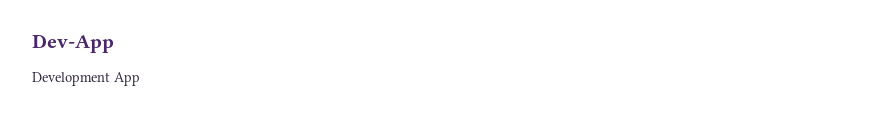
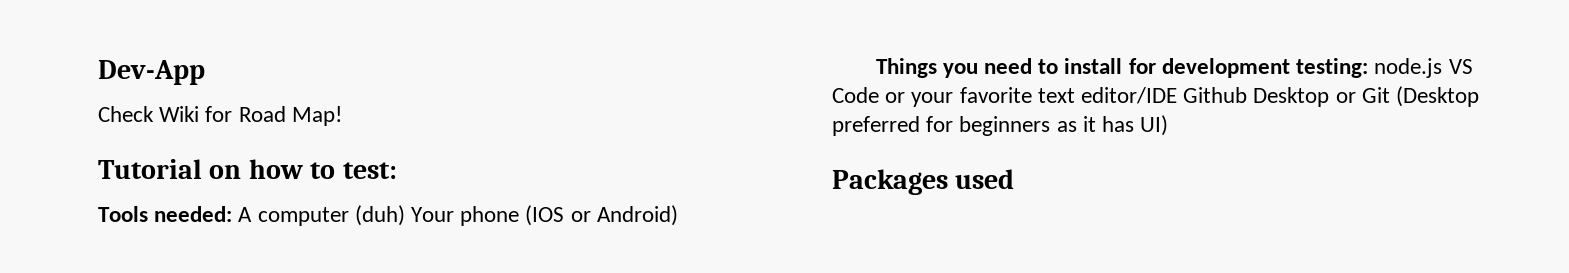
[32,72,140,86] Development App -> [98,106,342,126] [98,159,397,179] [98,205,678,226] [875,58,1473,78] [832,86,1480,107] [832,115,1169,136] [832,169,1015,195] Check Wiki for Road Map! // Tutorial on how to test: // Tools needed: A computer (duh) Your phone (IOS or Android) // Things you need to install for development testing: node.js VS Code or your favorite text editor/IDE Github Desktop or Git (Desktop preferred for beginners as it has UI) // Packages used

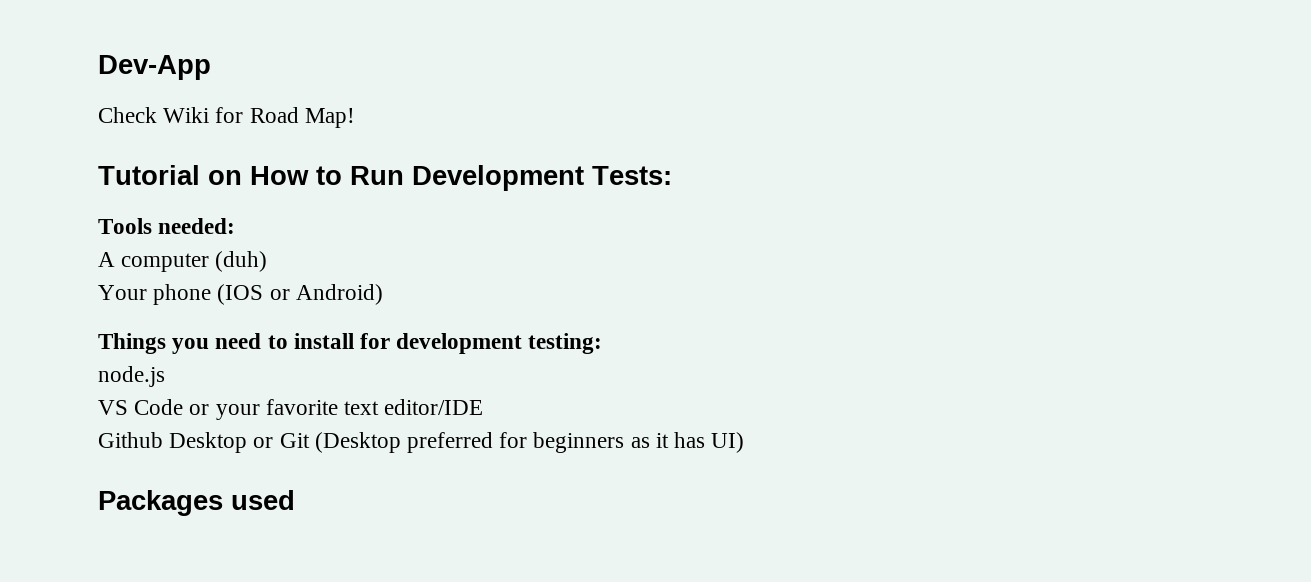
[248,159,397,179] how to test: -> [250,165,672,191] How to Run Development Tests:
(233, 214) none -> (236, 226) //
(405, 215) none -> (268, 261) //
(1369, 68) none -> (603, 343) //
(1443, 68) none -> (165, 376) //
(1178, 95) none -> (484, 407) //

